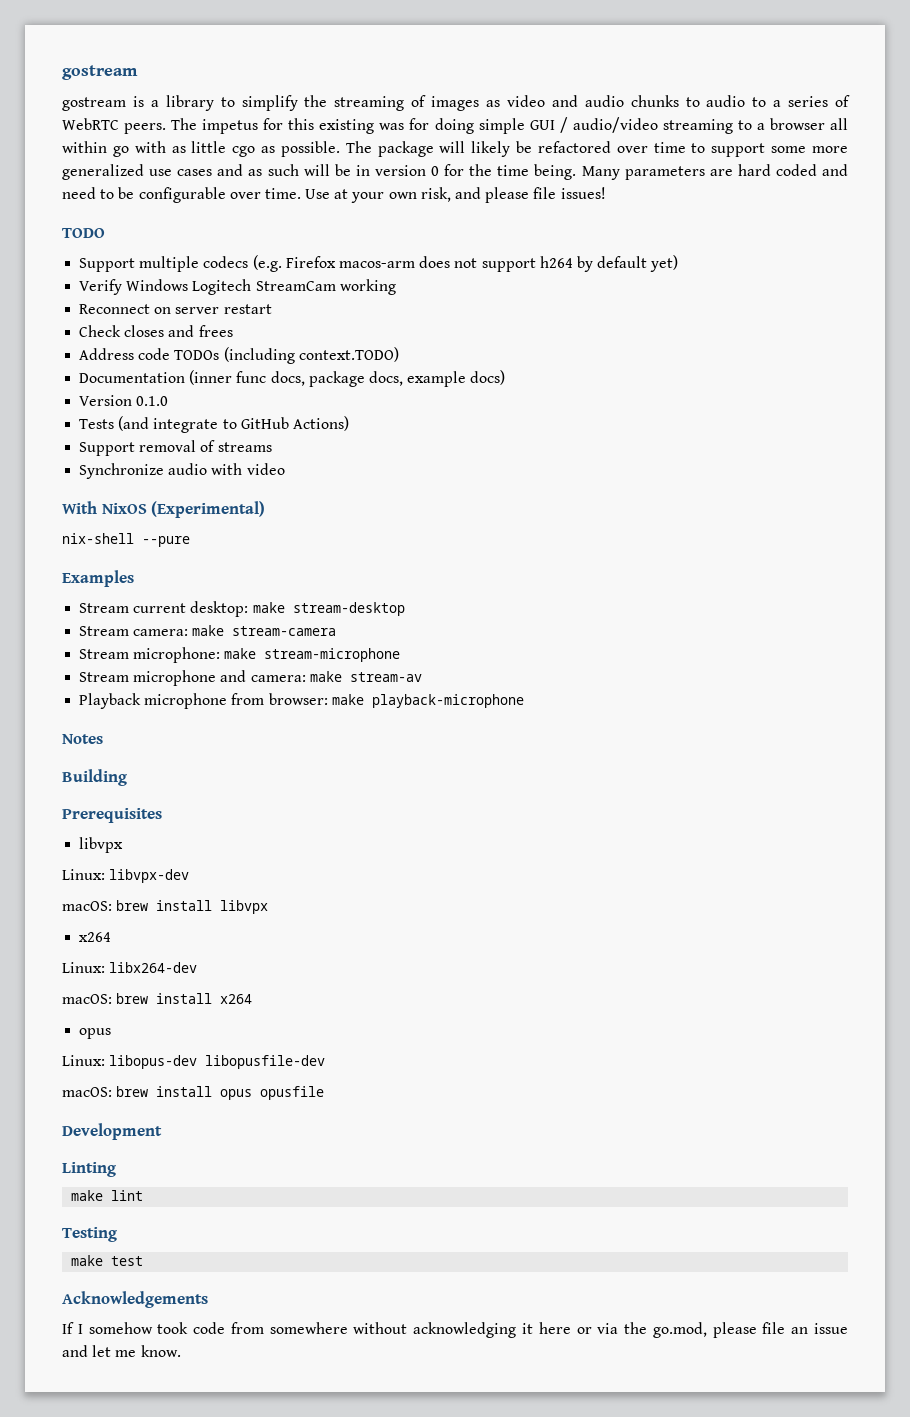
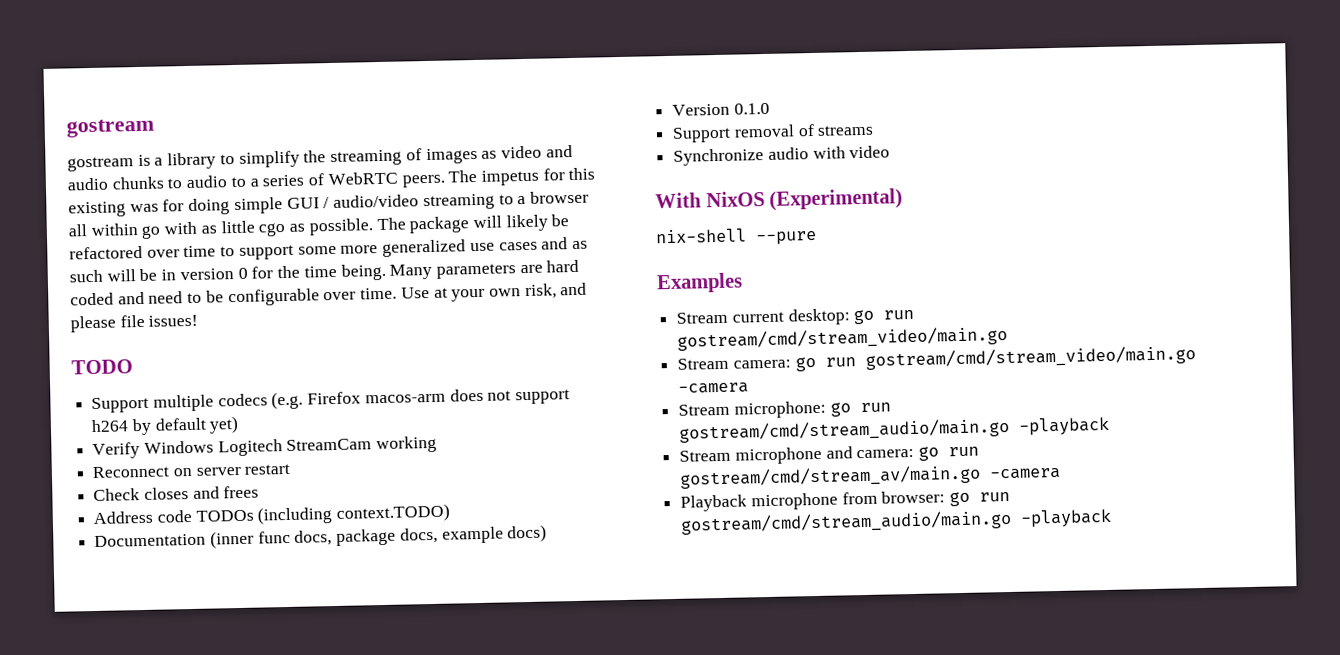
[79,416,349,433] // Tests (and integrate to GitHub Actions) -> (770, 108) none
[252,602,405,616] make stream-desktop -> [853,309,915,325] [677,325,1009,351] go run gostream/cmd/stream_video/main.go
[192,625,337,636] [79,647,401,663] make stream-camera // Stream microphone: make stream-microphone -> [794,345,1196,372] [678,382,750,394] [678,400,891,419] [679,416,1111,443] go run gostream/cmd/stream_video/main.go -camera // Stream microphone: go run gostream/cmd/stream_audio/main.go -playback
[309,671,422,682] make stream-av -> [918,446,980,461] [679,464,1062,489] go run gostream/cmd/stream_av/main.go -camera
[331,694,524,708] [62,734,103,744] [62,769,127,786] [62,808,162,823] [79,837,124,853] [62,869,190,883] [62,900,269,914] [79,932,112,942] [62,962,198,973] [62,993,253,1004] [79,1028,112,1039] [62,1055,326,1069] [62,1086,325,1100] [62,1123,162,1140] [62,1162,116,1177] [71,1190,144,1201] [62,1227,117,1242] [71,1255,144,1266] [62,1291,208,1308] [62,1322,849,1338] [62,1345,181,1357] make playback-microphone // Notes // Building // Prerequisites // libvpx // Linux: libvpx-dev // macOS: brew install libvpx // x264 // Linux: libx264-dev // macOS: brew install x264 // opus // Linux: libopus-dev libopusfile-dev // macOS: brew install opus opusfile // Development // Linting // make lint // Testing // make test // Acknowledgements // If I somehow took code from somewhere without acknowledging it here or via the go.mod, please file an issue and let me know. -> [949,491,1011,507] [680,508,1113,535] go run gostream/cmd/stream_audio/main.go -playback

